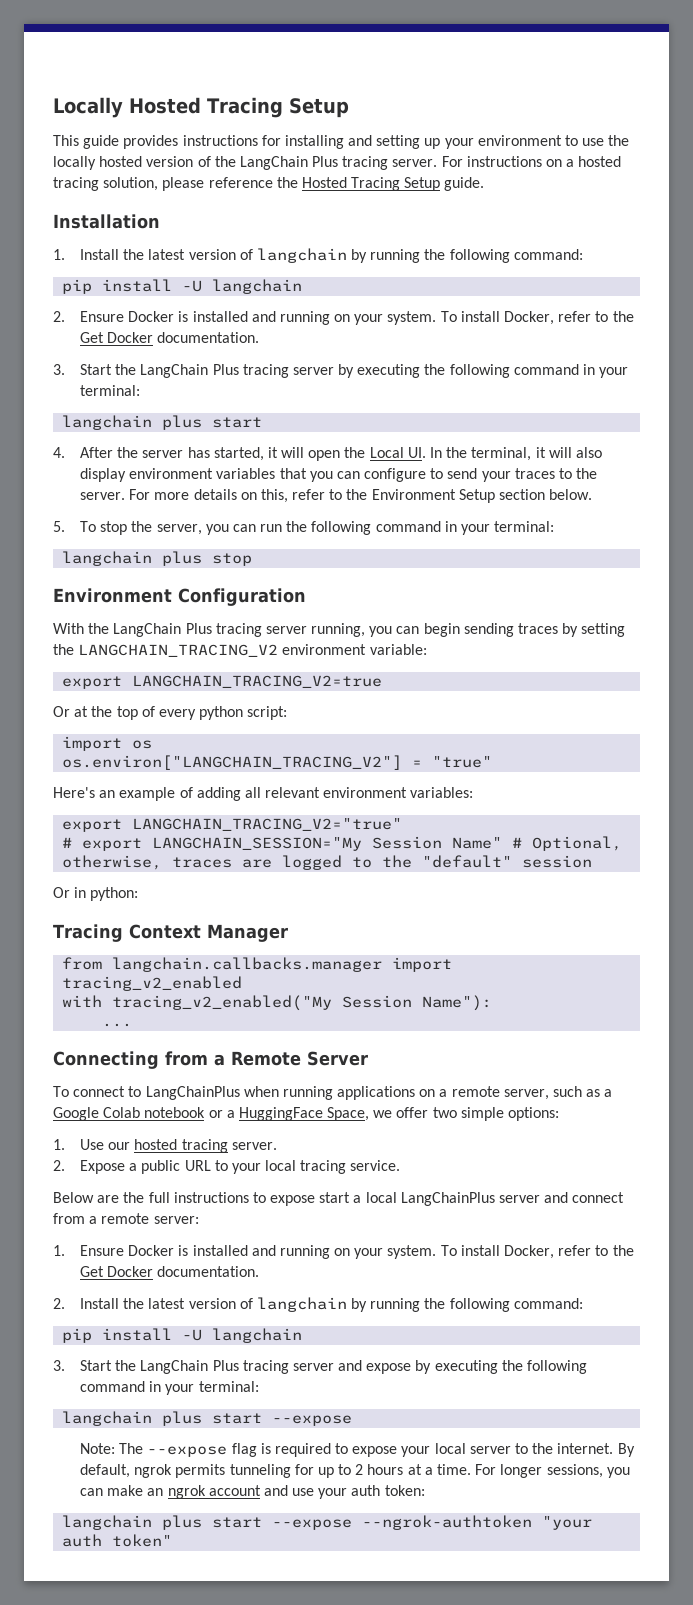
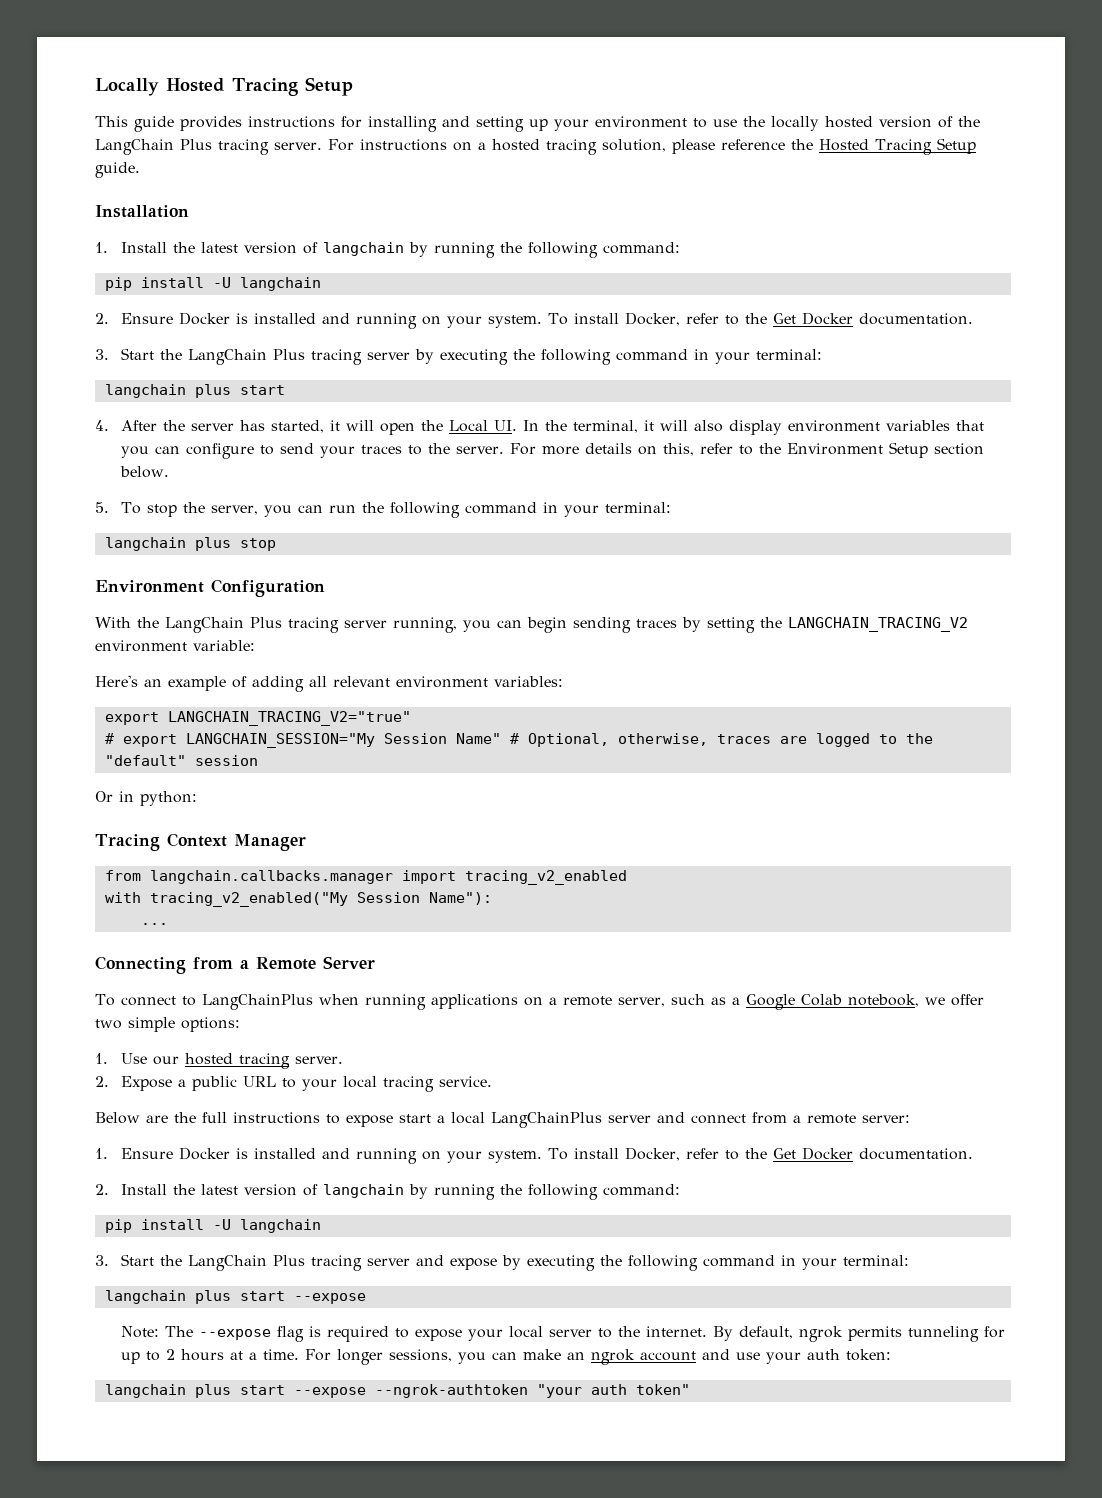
[62,675,383,689] [53,706,288,720] [62,736,153,751] [62,755,493,770] // export LANGCHAIN_TRACING_V2=true // Or at the top of every python script: // import os // os.environ["LANGCHAIN_TRACING_V2"] = "true" -> (255, 645) none
[144,1107,370,1121] notebook or a HuggingFace Space, -> [847,994,919,1007] notebook,

